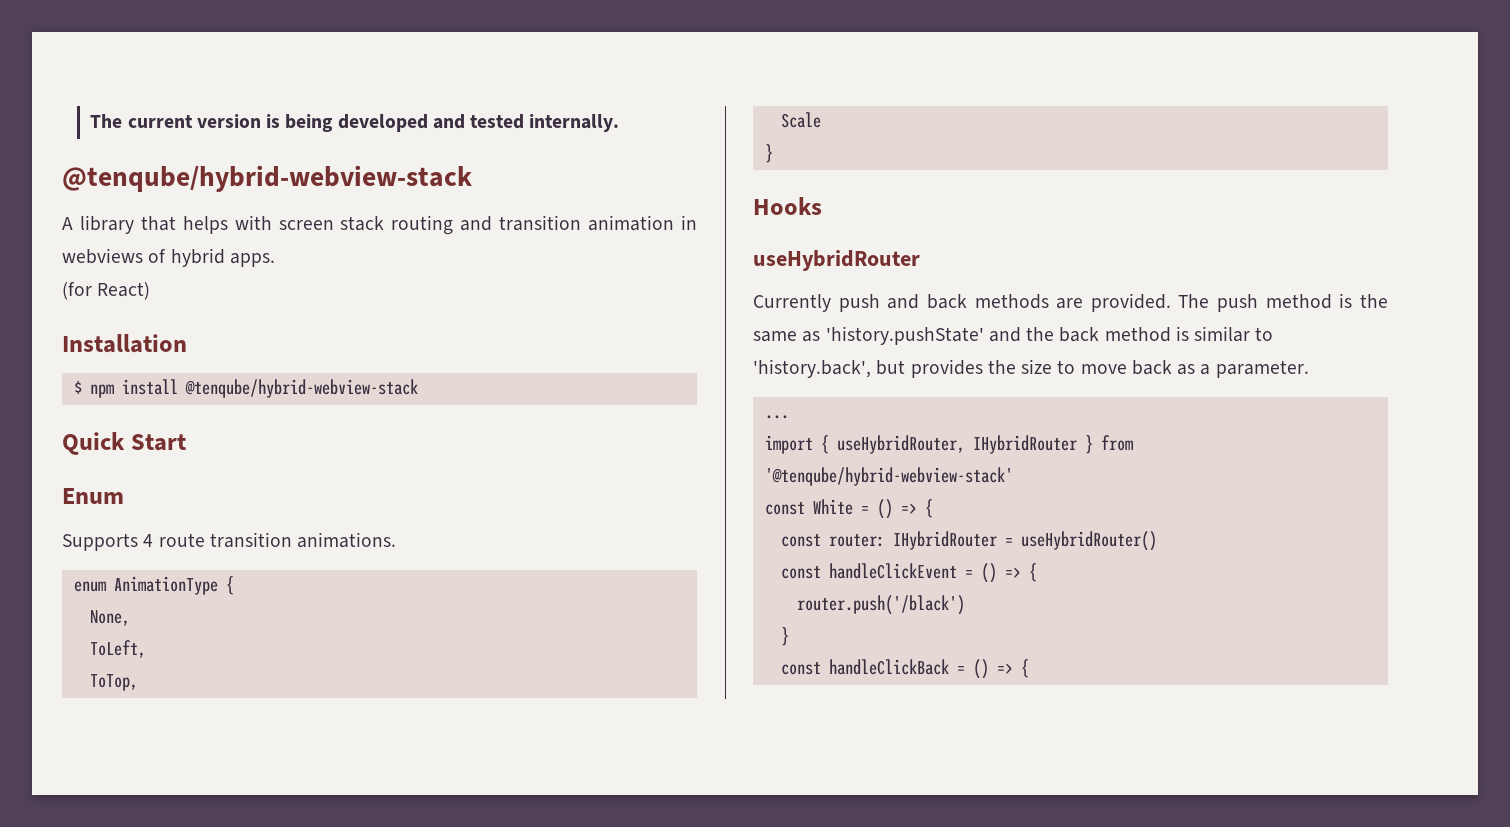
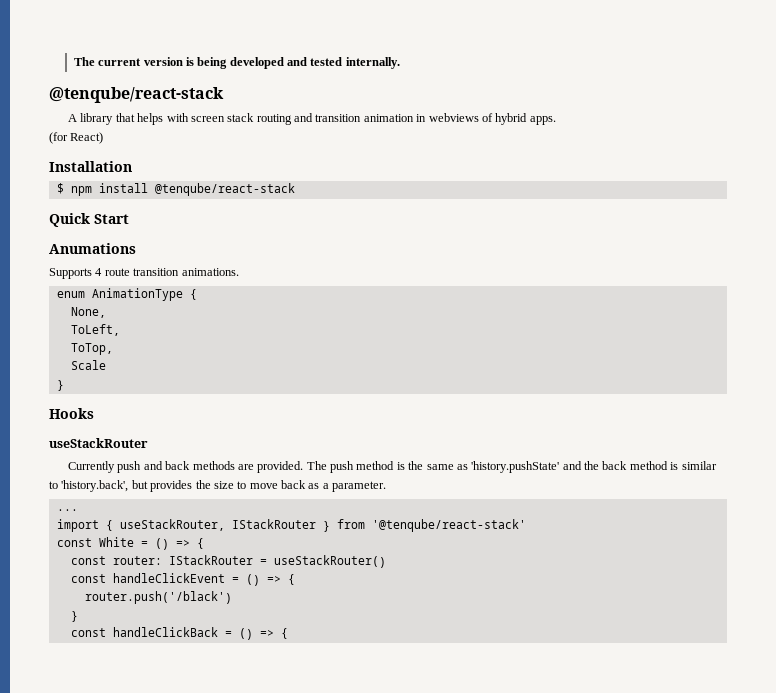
[62,165,472,192] @tenqube/hybrid-webview-stack -> [49,87,224,103] @tenqube/react-stack
[184,379,418,398] @tenqube/hybrid-webview-stack -> [154,183,295,196] @tenqube/react-stack
[62,488,124,504] Enum -> [49,243,136,254] Anumations
[753,250,920,271] useHybridRouter -> [49,438,148,448] useStackRouter
[836,435,1077,454] useHybridRouter, IHybridRouter -> [119,519,316,531] useStackRouter, IStackRouter
[764,467,1013,486] '@tenqube/hybrid-webview-stack' -> [371,519,526,532] '@tenqube/react-stack'
[892,531,1157,551] IHybridRouter = useHybridRouter() -> [168,555,386,568] IStackRouter = useStackRouter()

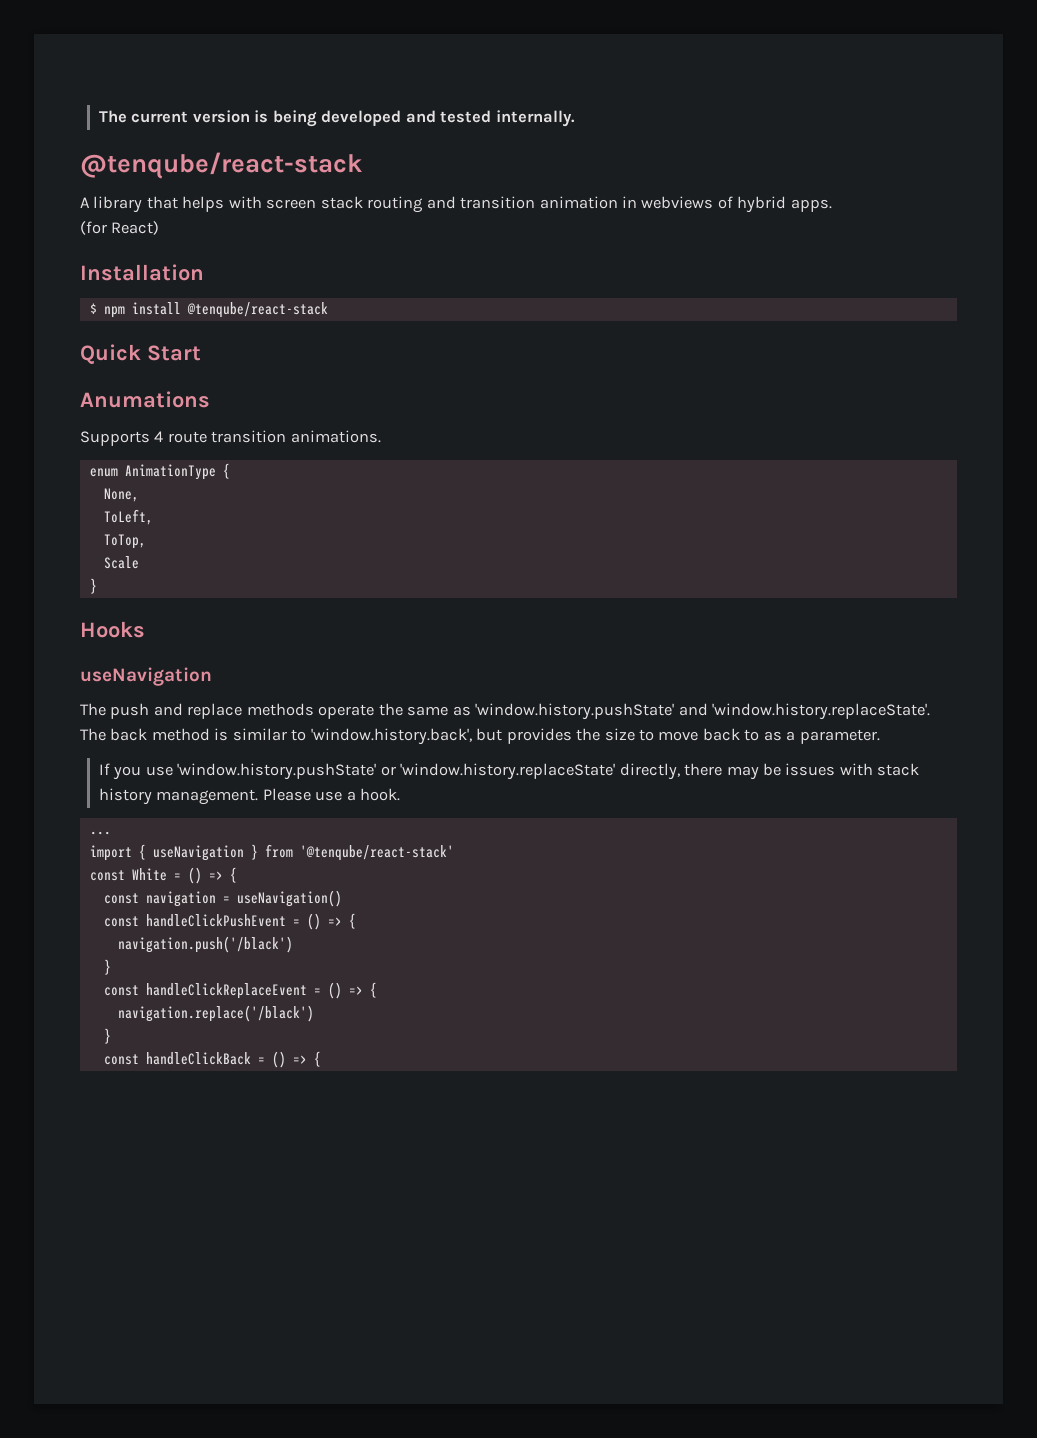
[49,438,148,448] [68,461,600,473] useStackRouter // Currently push and back methods are provided. The push method is the same as 'history.pushState' and the -> [80,667,212,686] [80,703,931,720] [80,728,106,741] useNavigation // The push and replace methods operate the same as 'window.history.pushState' and 'window.history.replaceState'. The
[61,480,129,492] 'history.back', -> [310,728,472,745] 'window.history.back',
(306, 484) none -> [744,729,760,741] to
(387, 486) none -> [98,763,920,780] [98,788,401,805] // If you use 'window.history.pushState' or 'window.history.replaceState' directly, there may be issues with stack history management. Please use a hook.
[119,519,316,531] useStackRouter, IStackRouter -> [152,845,244,861] useNavigation
[112,555,386,568] [70,573,295,586] [84,591,232,604] router: IStackRouter = useStackRouter() // const handleClickEvent = () => { // router.push('/black') -> [145,890,342,907] [103,913,356,930] [117,936,293,953] [103,959,111,975] [103,982,377,999] [117,1005,314,1022] navigation = useNavigation() // const handleClickPushEvent = () => { // navigation.push('/black') // } // const handleClickReplaceEvent = () => { // navigation.replace('/black')

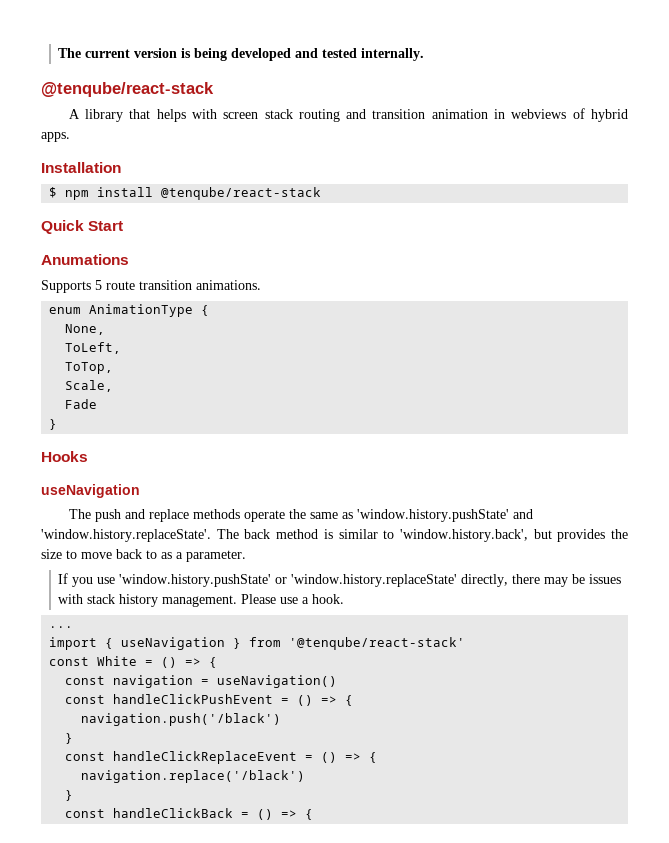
[80,221,160,235] // (for React) -> (70, 137) none
[154,431,164,442] 4 -> [95,280,102,290] 5
[103,556,139,569] Scale -> [65,380,114,392] [65,399,98,409] Scale, // Fade

